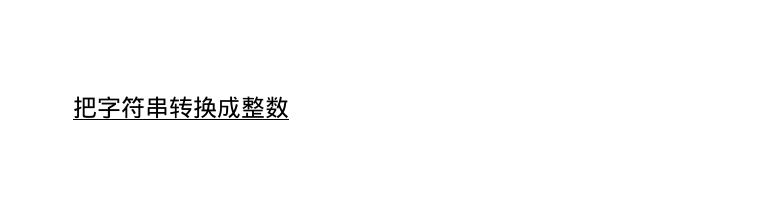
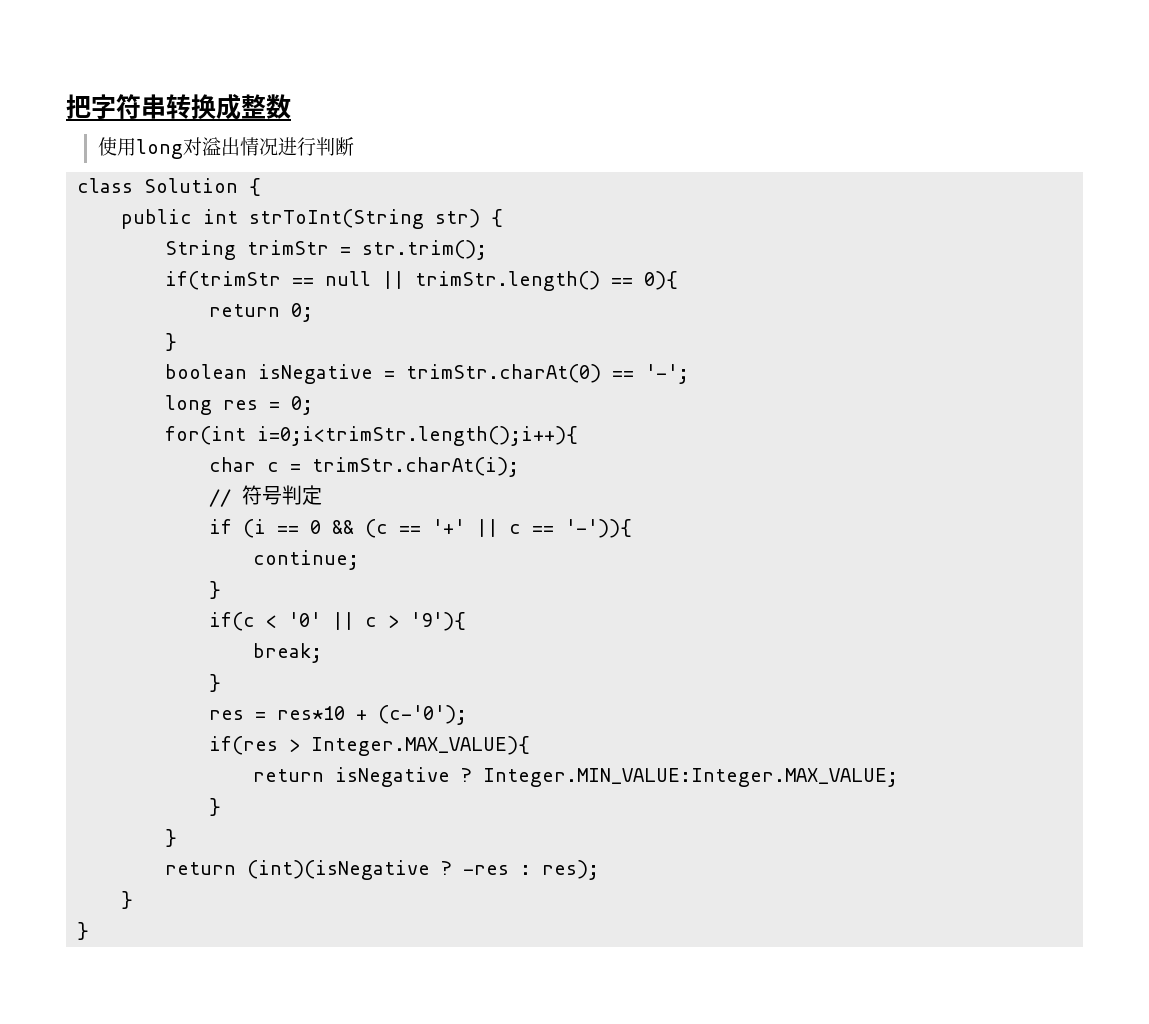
(289, 107) none -> [97,137,354,159] [77,178,262,196] [121,209,504,229] [165,240,488,260] [165,271,679,291] [209,303,314,322] [165,333,178,351] [165,364,690,384] [165,395,314,415] [165,426,579,446] [209,457,520,477] [209,485,323,507] [209,519,633,538] [253,550,360,570] [209,581,222,599] [209,612,467,631] [253,643,323,663] [209,674,222,692] [209,705,468,725] [209,736,531,756] [253,767,899,787] [209,798,222,816] [165,829,178,847] [165,860,600,880] [121,891,134,909] [77,922,90,940] // 使用long对溢出情况进行判断 // class Solution { // public int strToInt(String str) { // String trimStr = str.trim(); // if(trimStr == null || trimStr.length() == 0){ // return 0; // } // boolean isNegative = trimStr.charAt(0) == '-'; // long res = 0; // for(int i=0;i<trimStr.length();i++){ // char c = trimStr.charAt(i); // // 符号判定 // if (i == 0 && (c == '+' || c == '-')){ // continue; // } // if(c < '0' || c > '9'){ // break; // } // res = res*10 + (c-'0'); // if(res > Integer.MAX_VALUE){ // return isNegative ? Integer.MIN_VALUE:Integer.MAX_VALUE; // } // } // return (int)(isNegative ? -res : res); // } // }

